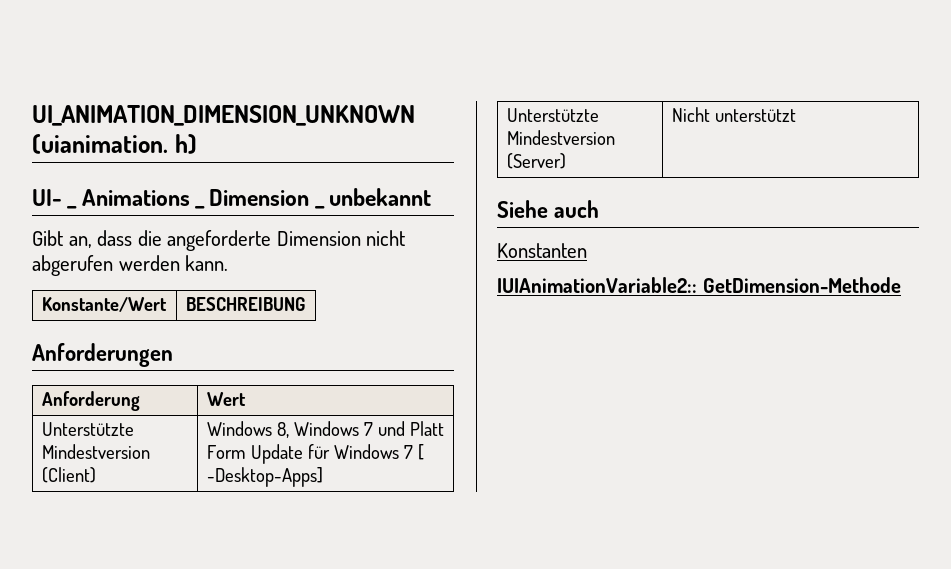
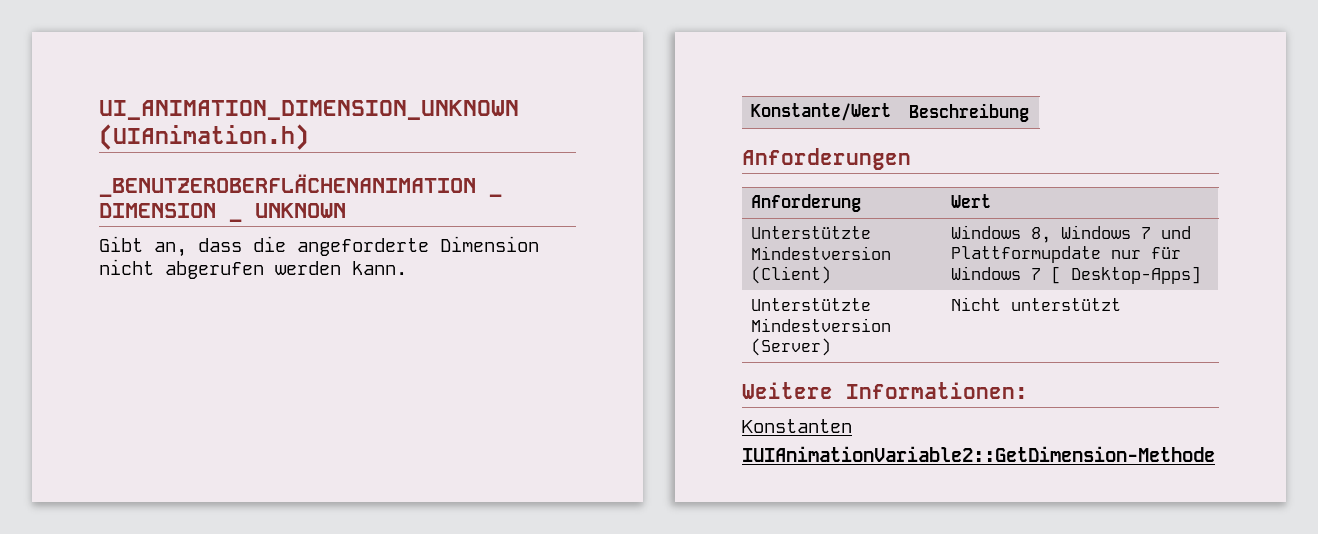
[32,134,197,154] [32,189,62,206] [67,206,78,209] [81,189,190,206] [195,206,206,209] [209,189,310,206] [314,206,325,209] [329,188,432,206] (uianimation. h) // UI- _ Animations _ Dimension _ unbekannt -> [99,124,309,150] [99,174,502,197] [99,203,216,218] [229,218,242,222] [255,203,346,218] (UIAnimation.h) // _BENUTZEROBERFLÄCHENANIMATION _ DIMENSION _ UNKNOWN
[185,297,305,311] BESCHREIBUNG -> [908,103,1029,122] Beschreibung
[409,421,444,436] [206,444,303,464] Platt Form Update -> [950,246,1141,263] Plattformupdate nur
[206,467,323,487] -Desktop-Apps] -> [1070,266,1201,284] Desktop-Apps]
[497,200,600,218] Siehe auch -> [742,382,1028,399] Weitere Informationen:
[497,277,901,293] IUIAnimationVariable2:: GetDimension-Methode -> [742,446,1215,462] IUIAnimationVariable2::GetDimension-Methode

